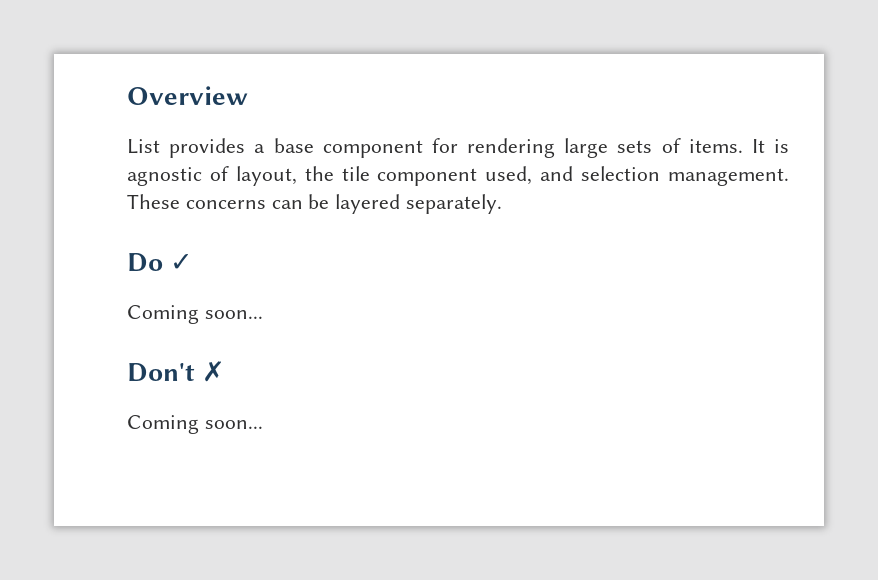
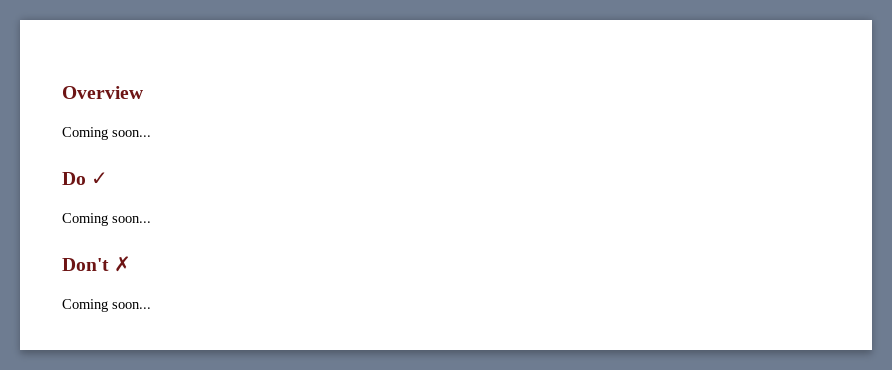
[127,138,789,158] [127,166,790,186] [127,194,503,214] List provides a base component for rendering large sets of items. It is agnostic of layout, the tile component used, and selection management. These concerns can be layered separately. -> [62,127,151,140] Coming soon...

